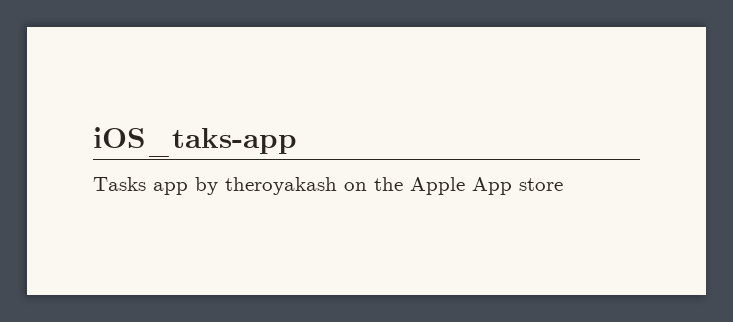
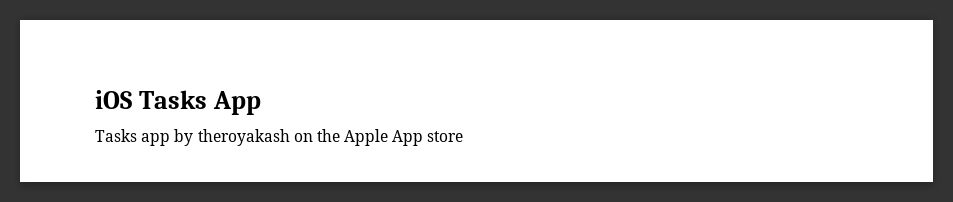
[93,127,297,157] iOS_taks-app -> [95,90,261,115] iOS Tasks App

